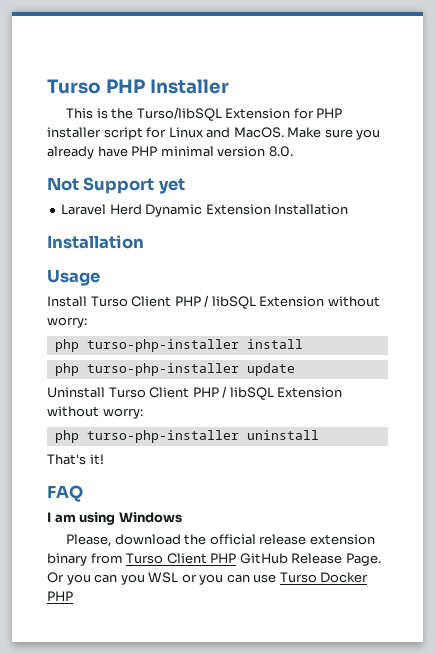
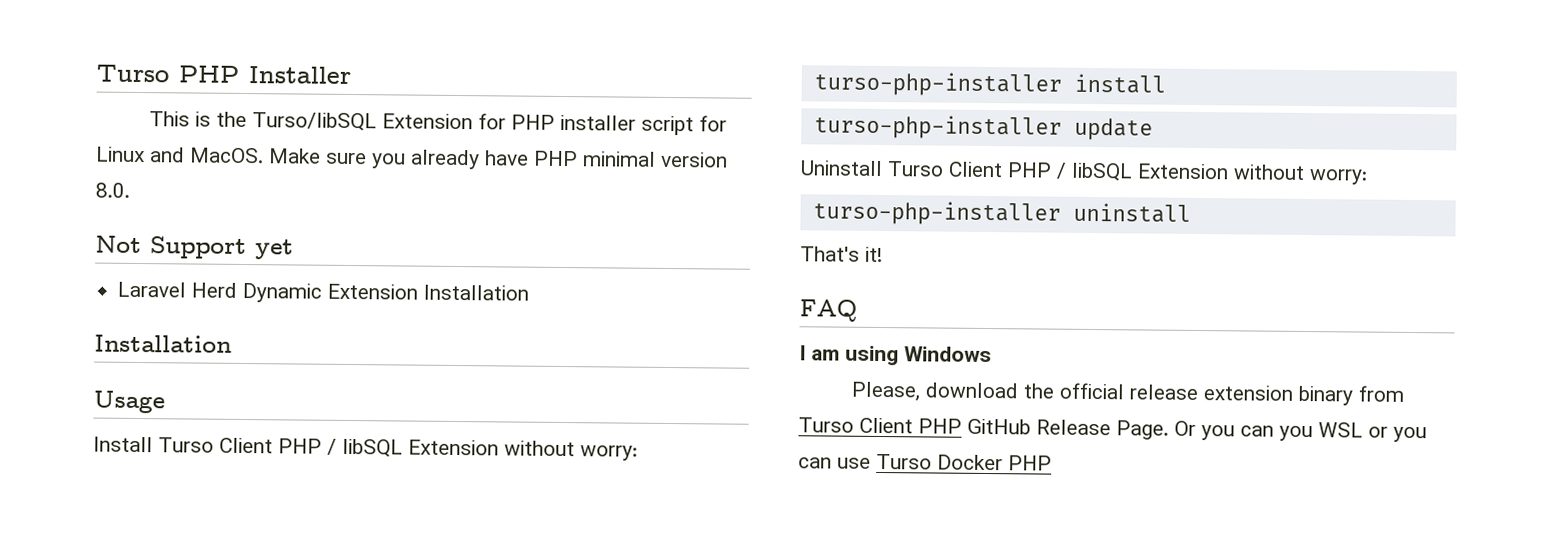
[54,339,79,352] php -> (638, 453) none
[54,363,79,376] php -> (1166, 83) none
[54,430,79,443] php -> (1368, 177) none

